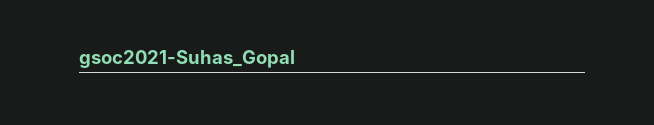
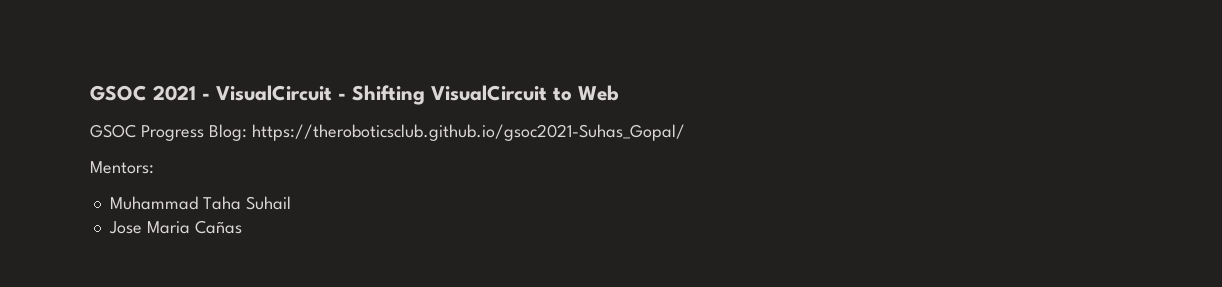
[79,50,295,68] gsoc2021-Suhas_Gopal -> [90,85,619,105] [90,124,685,141] [90,161,154,174] [109,196,291,210] [108,220,242,234] GSOC 2021 - VisualCircuit - Shifting VisualCircuit to Web // GSOC Progress Blog: https://theroboticsclub.github.io/gsoc2021-Suhas_Gopal/ // Mentors: // Muhammad Taha Suhail // Jose Maria Cañas

